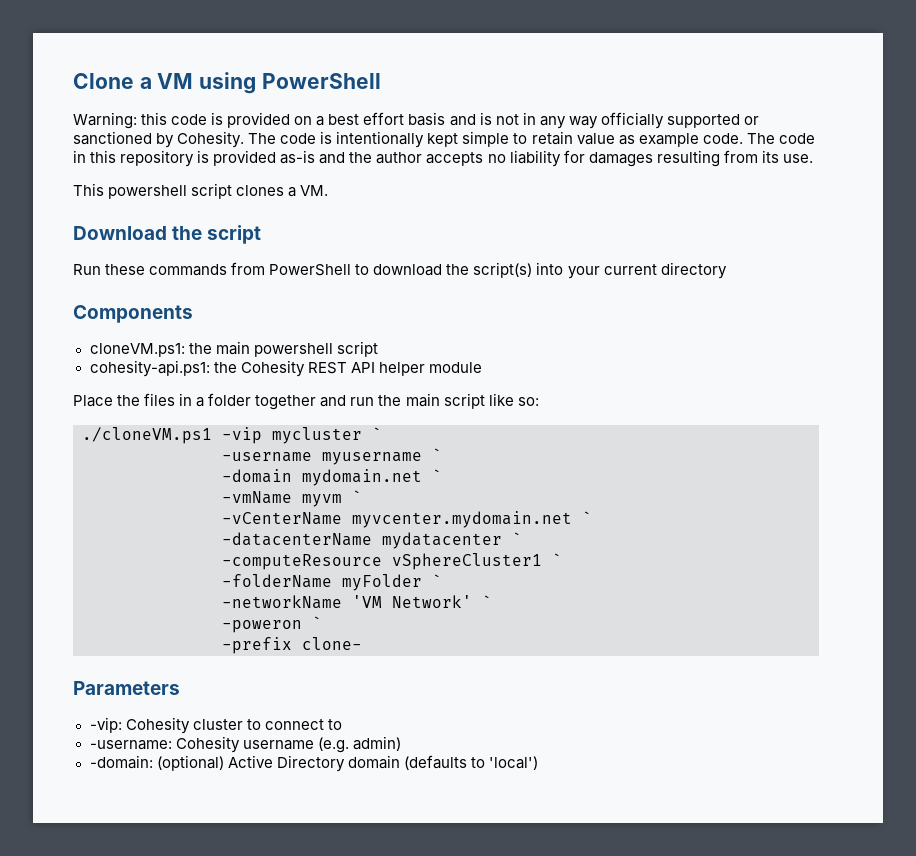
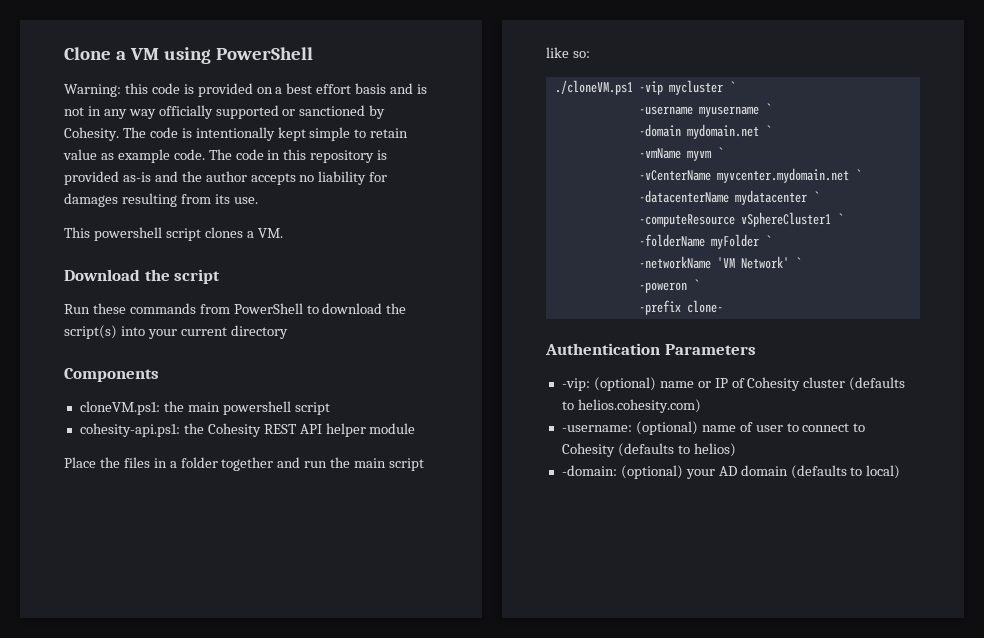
(362, 643) none -> [545,343,660,355] Authentication
[125,717,342,734] [89,736,401,753] Cohesity cluster to connect to // -username: Cohesity username (e.g. admin) -> [593,377,906,391] [561,399,701,413] [561,421,866,435] [561,443,736,457] (optional) name or IP of Cohesity cluster (defaults to helios.cohesity.com) // -username: (optional) name of user to connect to Cohesity (defaults to helios)
[227,755,345,772] Active Directory -> [685,466,737,479] your AD
[488,756,538,770] 'local') -> [866,465,901,479] local)

